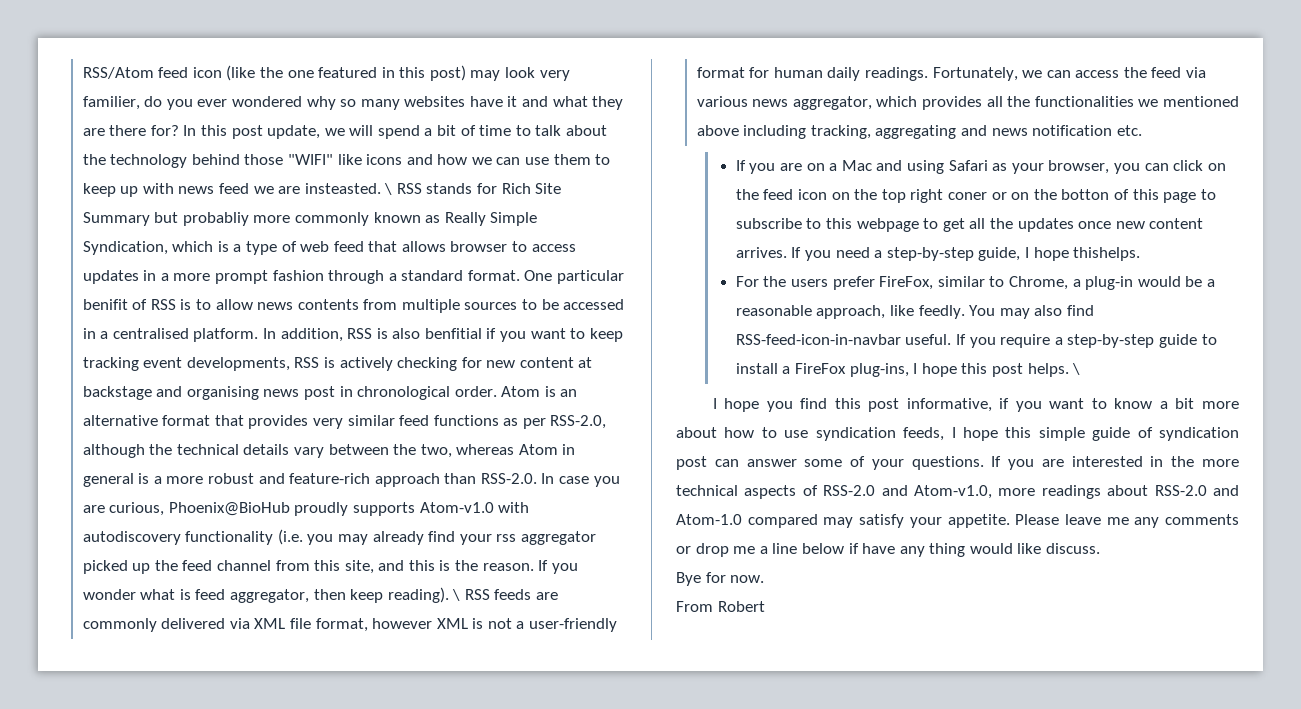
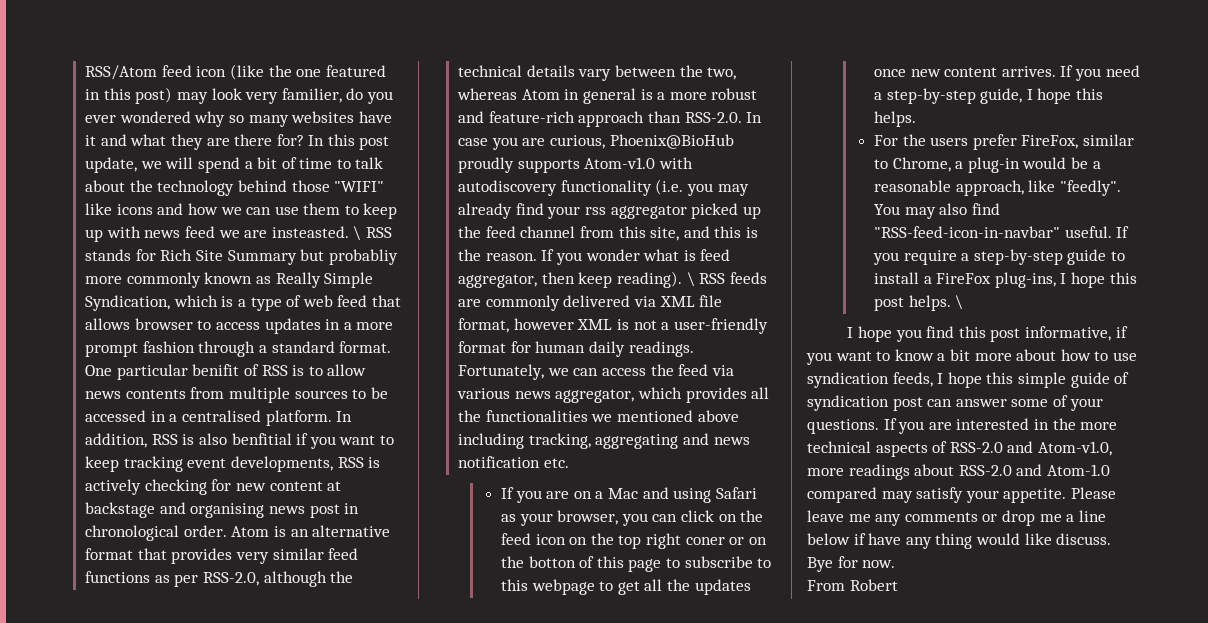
[1073,247,1141,261] thishelps. -> [1075,88,1103,100] [874,111,917,127] this helps.
[918,305,965,319] feedly. -> [1059,180,1121,196] "feedly".
[735,334,901,345] RSS-feed-icon-in-navbar -> [874,226,1061,238] "RSS-feed-icon-in-navbar"

